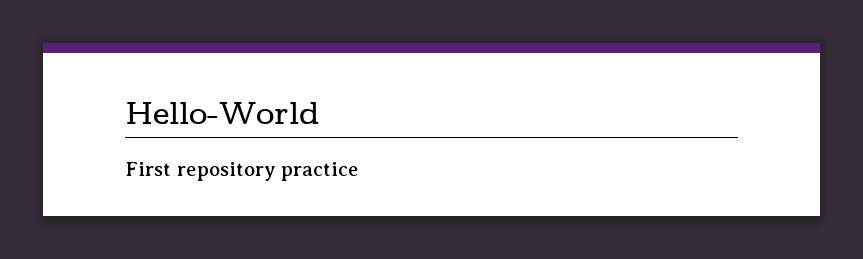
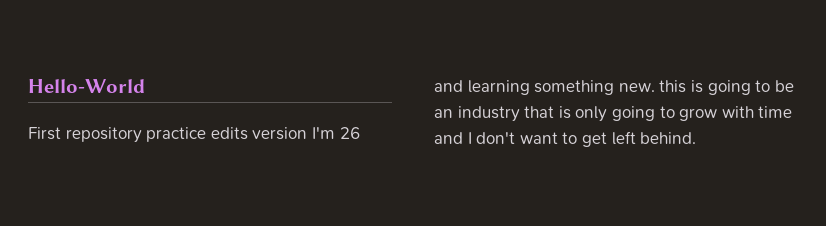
(360, 171) none -> [210,127,360,140] [434,80,794,95] [434,106,793,122] [434,131,697,147] edits version I'm 26 and learning something new. this is going to be an industry that is only going to grow with time and I don't want to get left behind.

